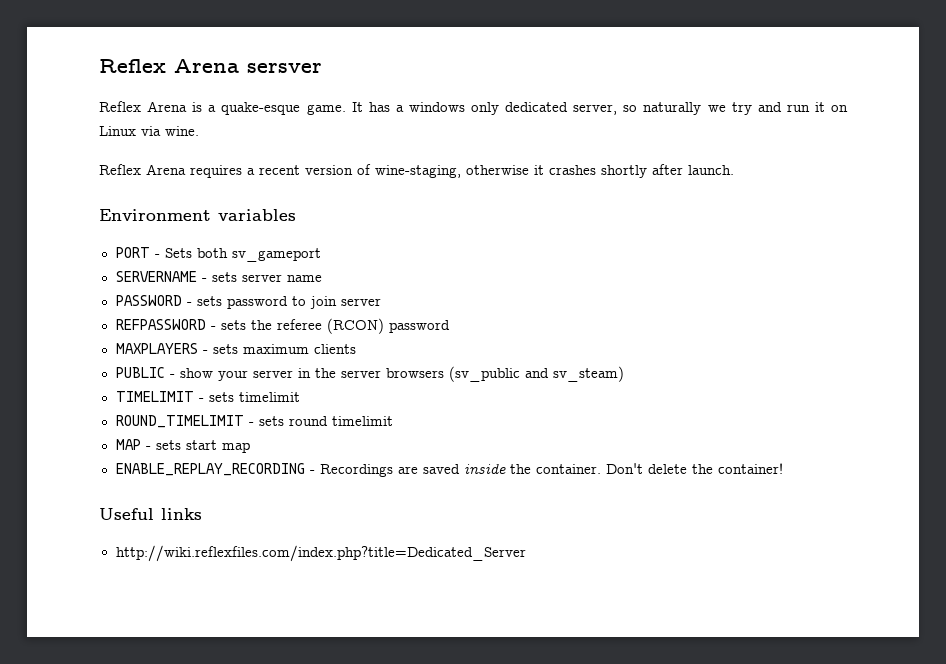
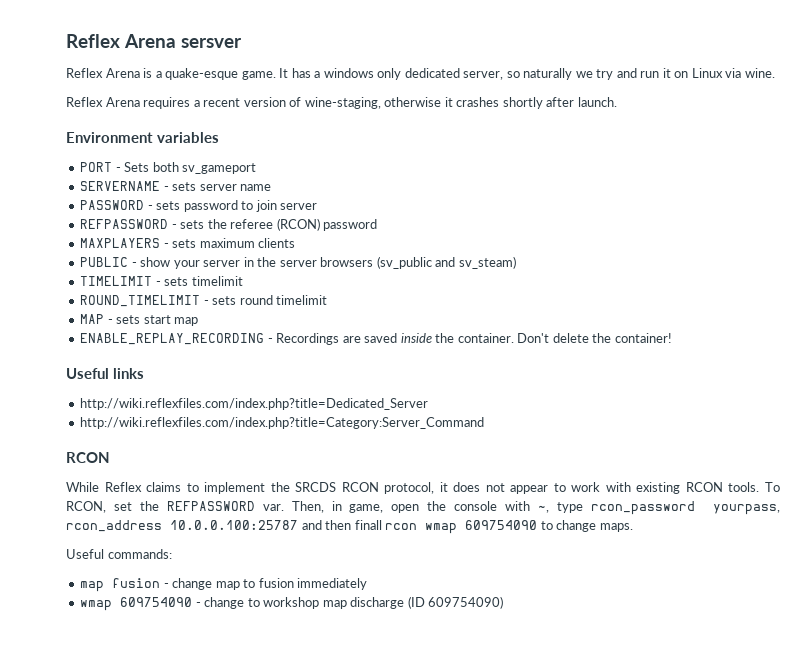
(526, 553) none -> [80,417,485,429] [66,452,110,463] [66,482,780,494] [66,501,781,515] [66,520,633,534] [66,549,172,559] [80,578,368,592] [80,596,504,611] // http://wiki.reflexfiles.com/index.php?title=Category:Server_Command // RCON // While Reflex claims to implement the SRCDS RCON protocol, it does not appear to work with existing RCON tools. To RCON, set the REFPASSWORD var. Then, in game, open the console with ~, type rcon_password yourpass, rcon_address 10.0.0.100:25787 and then finall rcon wmap 609754090 to change maps. // Useful commands: // map fusion - change map to fusion immediately // wmap 609754090 - change to workshop map discharge (ID 609754090)

